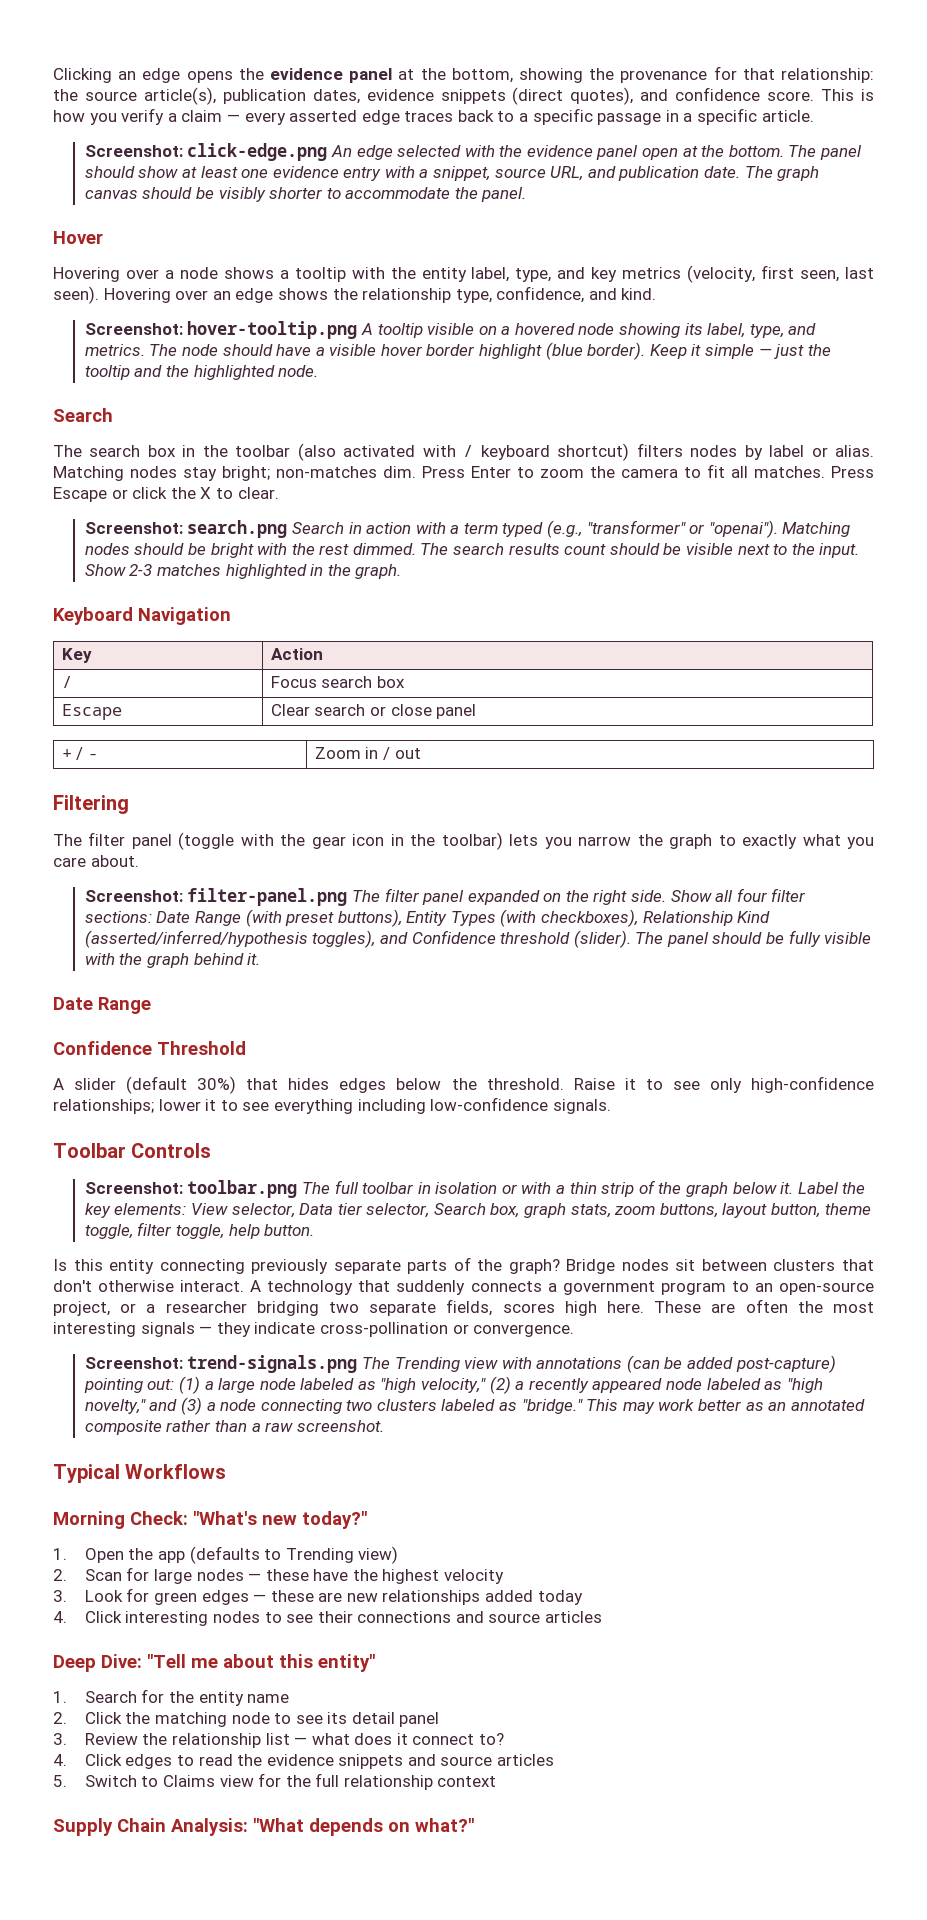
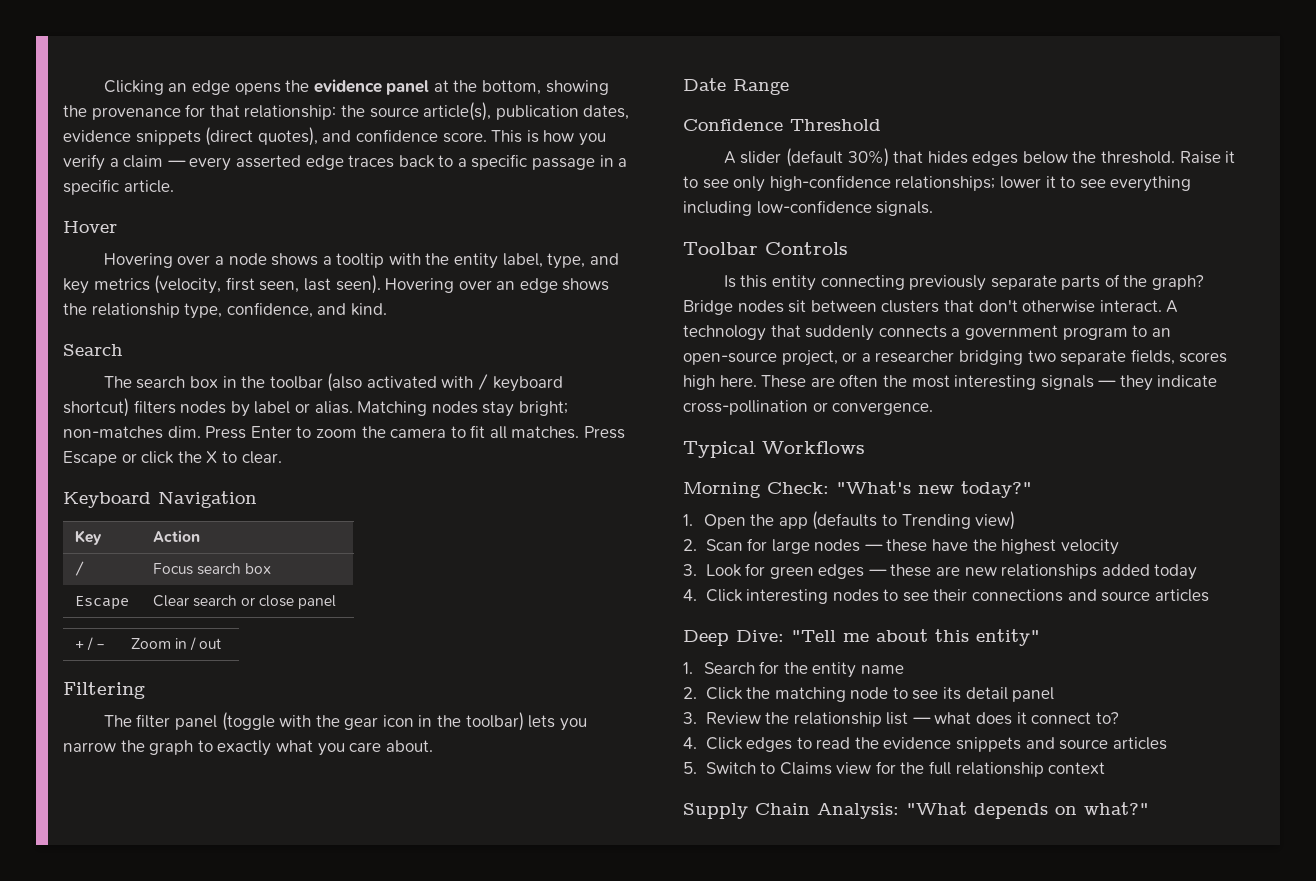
[84,143,862,161] [84,166,820,181] [84,187,527,202] // Screenshot: click-edge.png An edge selected with the evidence panel open at the bottom. The panel should show at least one evidence entry with a snippet, source URL, and publication date. The graph canvas should be visibly shorter to accommodate the panel. -> (174, 186) none
[84,321,817,339] [84,342,831,360] [84,365,319,380] // Screenshot: hover-tooltip.png A tooltip visible on a hovered node showing its label, type, and metrics. The node should have a visible hover border highlight (blue border). Keep it simple — just the tooltip and the highlighted node. -> (387, 309) none
[84,520,851,538] [84,543,860,558] [84,564,402,579] // Screenshot: search.png Search in action with a term typed (e.g., "transformer" or "openai"). Matching nodes should be bright with the rest dimmed. The search results count should be visible next to the input. Show 2-3 matches highlighted in the graph. -> (282, 457) none
[84,888,806,906] [84,909,771,927] [84,930,872,948] [84,953,261,968] // Screenshot: filter-panel.png The filter panel expanded on the right side. Show all four filter sections: Date Range (with preset buttons), Entity Types (with checkboxes), Relationship Kind (asserted/inferred/hypothesis toggles), and Confidence threshold (slider). The panel should be fully visible with the graph behind it. -> (433, 746) none
[84,1180,866,1198] [84,1203,871,1218] [84,1222,315,1239] // Screenshot: toolbar.png The full toolbar in isolation or with a thin strip of the graph below it. Label the key elements: View selector, Data tier selector, Search box, graph stats, zoom buttons, layout button, theme toggle, filter toggle, help button. -> (848, 248) none
[84,1355,836,1373] [83,1376,823,1394] [84,1397,865,1415] [84,1420,384,1435] // Screenshot: trend-signals.png The Trending view with annotations (can be added post-capture) pointing out: (1) a large node labeled as "high velocity," (2) a recently appeared node labeled as "high novelty," and (3) a node connecting two clusters labeled as "bridge." This may work better as an annotated composite rather than a raw screenshot. -> (934, 408) none

